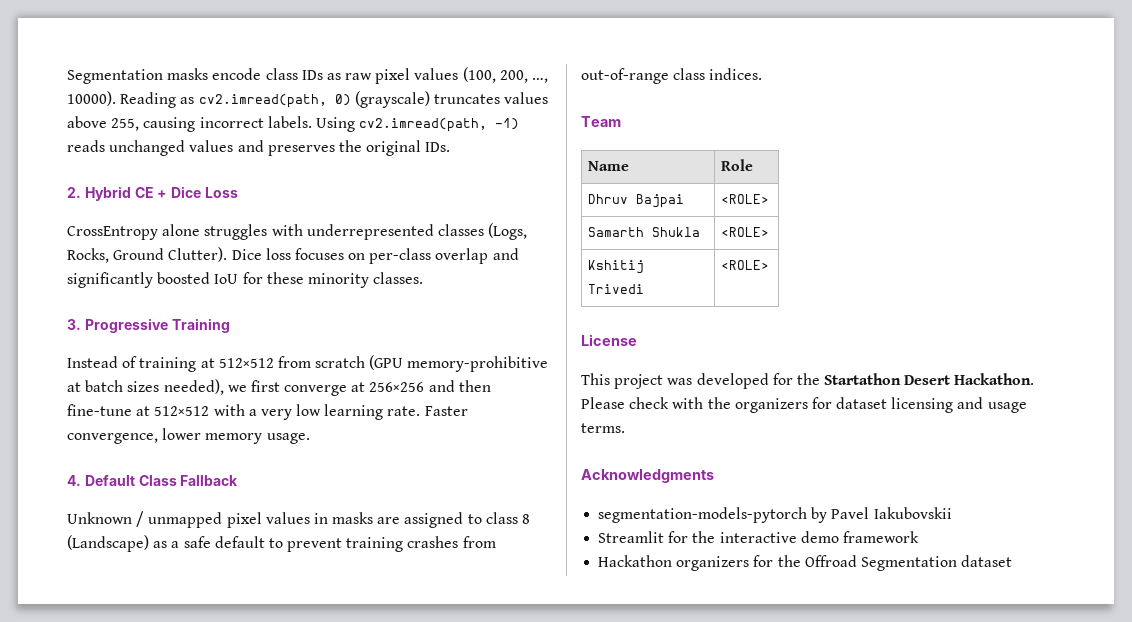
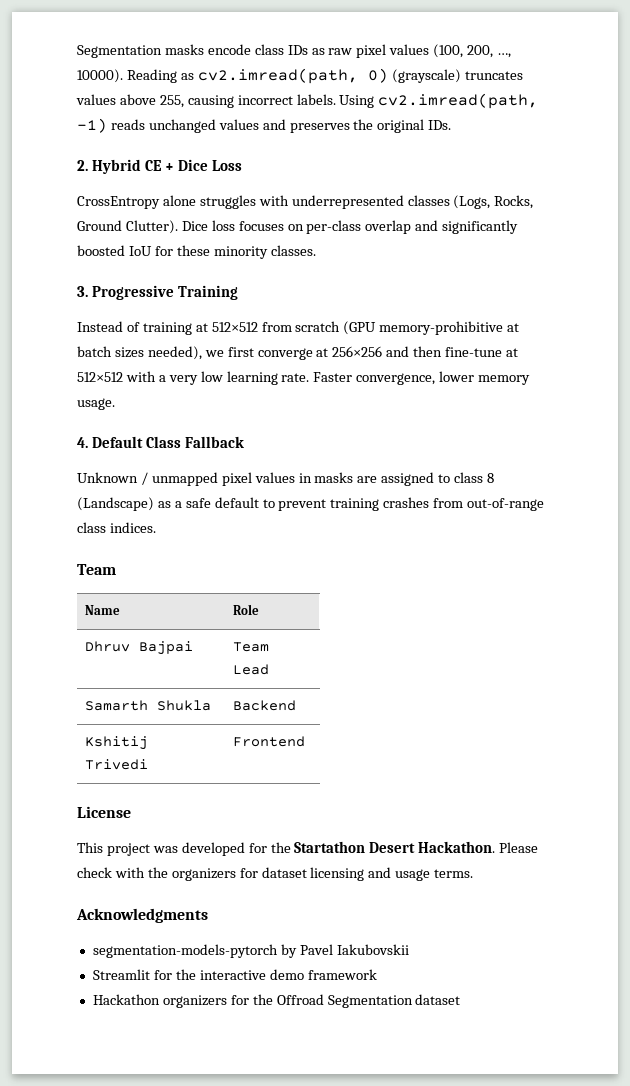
[721,194,770,204] <ROLE> -> [233,642,270,652] [233,664,270,675] Team Lead
[721,227,770,237] <ROLE> -> [233,700,297,711] Backend
[721,260,770,270] <ROLE> -> [233,736,306,747] Frontend

